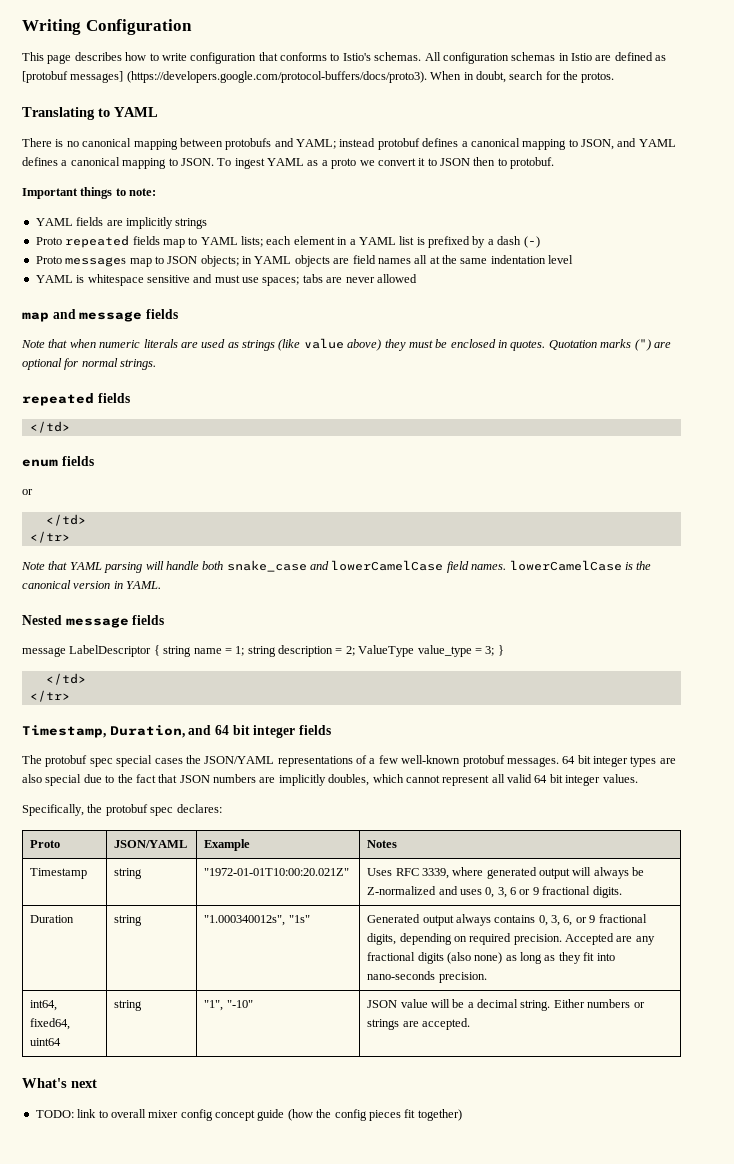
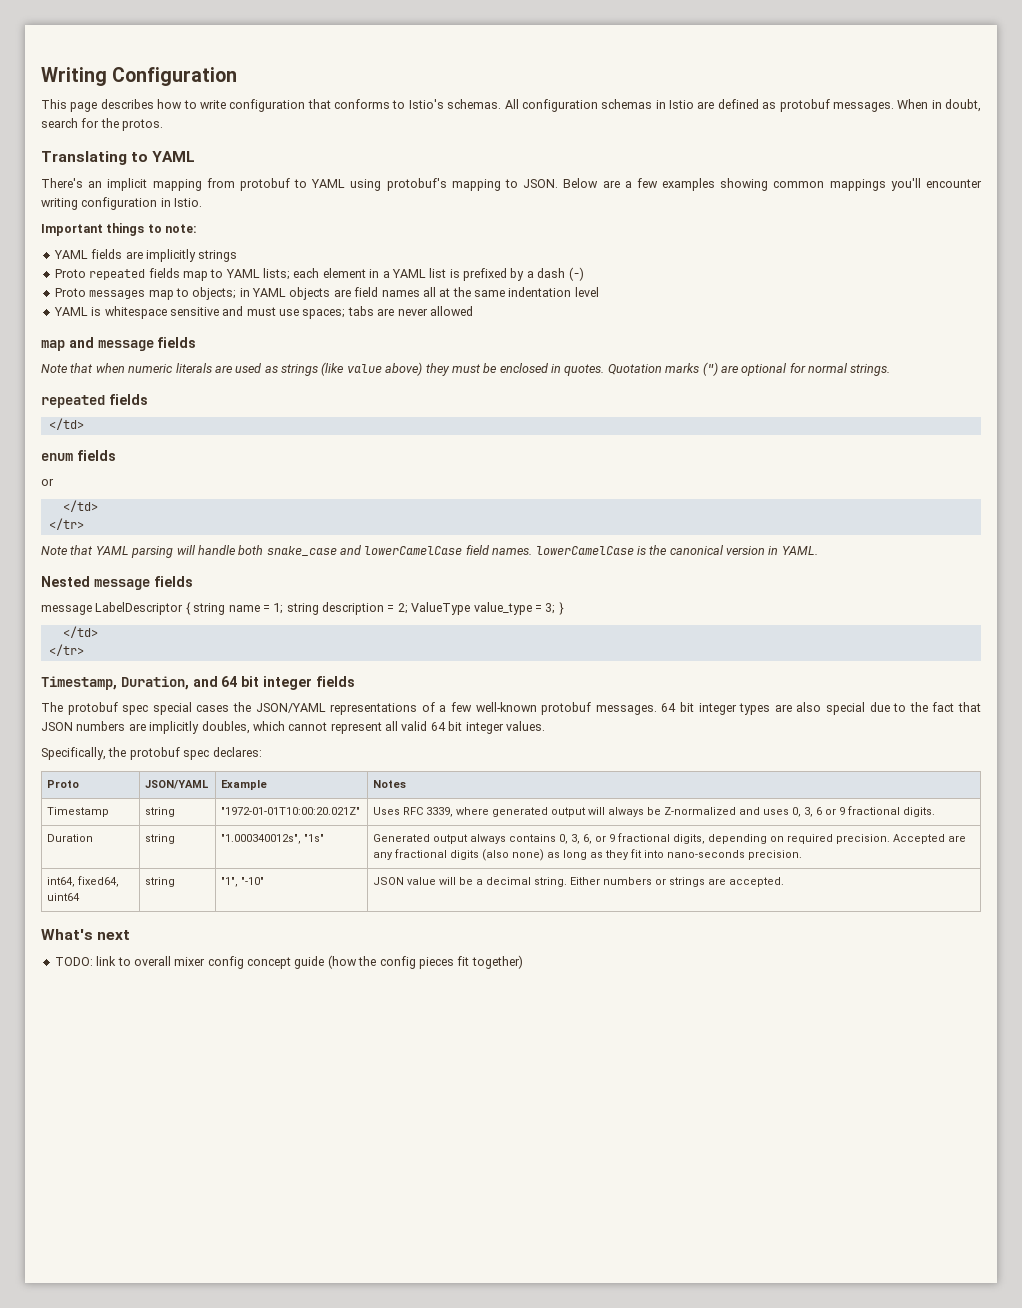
[22,71,427,83] [protobuf messages] (https://developers.google.com/protocol-buffers/docs/proto3). -> [779,99,894,112] protobuf messages.
[22,138,676,150] [22,157,555,169] There is no canonical mapping between protobufs and YAML; instead protobuf defines a canonical mapping to JSON, and YAML defines a canonical mapping to JSON. To ingest YAML as a proto we convert it to JSON then to protobuf. -> [41,178,982,191] [41,197,203,210] There's an implicit mapping from protobuf to YAML using protobuf's mapping to JSON. Below are a few examples showing common mappings you'll encounter writing configuration in Istio.
[167,256,198,264] JSON -> (189, 292) none

